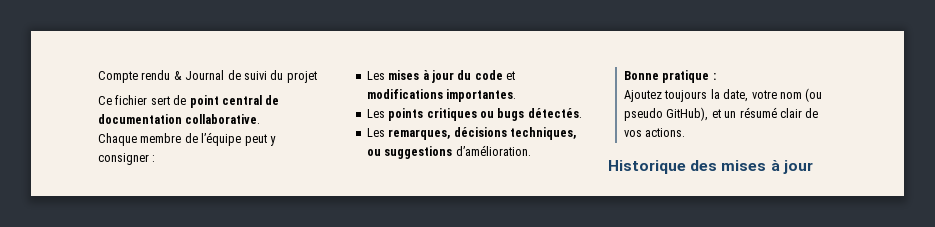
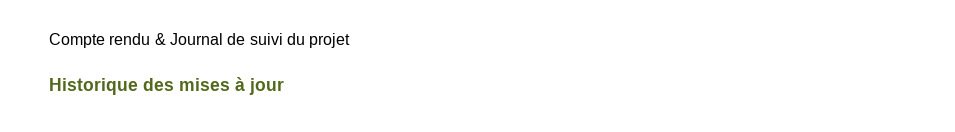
[98,95,280,108] [98,114,261,124] [98,132,276,146] [98,153,156,165] [366,70,515,83] [366,89,517,102] [366,108,582,121] [366,127,576,140] [366,145,531,159] [624,70,716,83] [624,88,823,102] [624,107,819,121] [624,128,686,137] // Ce fichier sert de point central de documentation collaborative. // Chaque membre de l’équipe peut y consigner : // Les mises à jour du code et modifications importantes. // Les points critiques ou bugs détectés. // Les remarques, décisions techniques, ou suggestions d’amélioration. // Bonne pratique : // Ajoutez toujours la date, votre nom (ou pseudo GitHub), et un résumé clair de vos actions. -> (351, 40) none

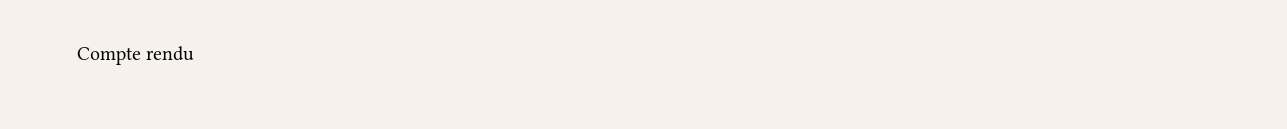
[154,33,351,48] [49,77,284,95] & Journal de suivi du projet // Historique des mises à jour -> (195, 53) none

